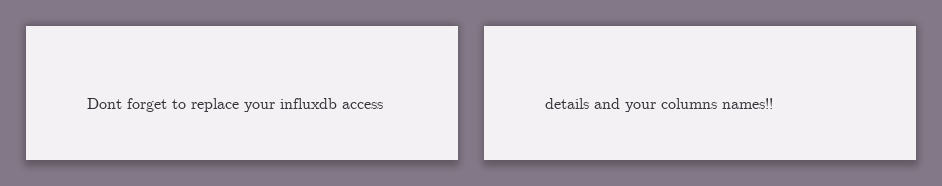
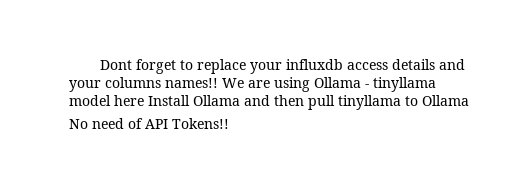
(773, 103) none -> [222,77,436,92] [69,95,469,110] [69,118,229,129] We are using Ollama - tinyllama model here Install Ollama and then pull tinyllama to Ollama // No need of API Tokens!!

